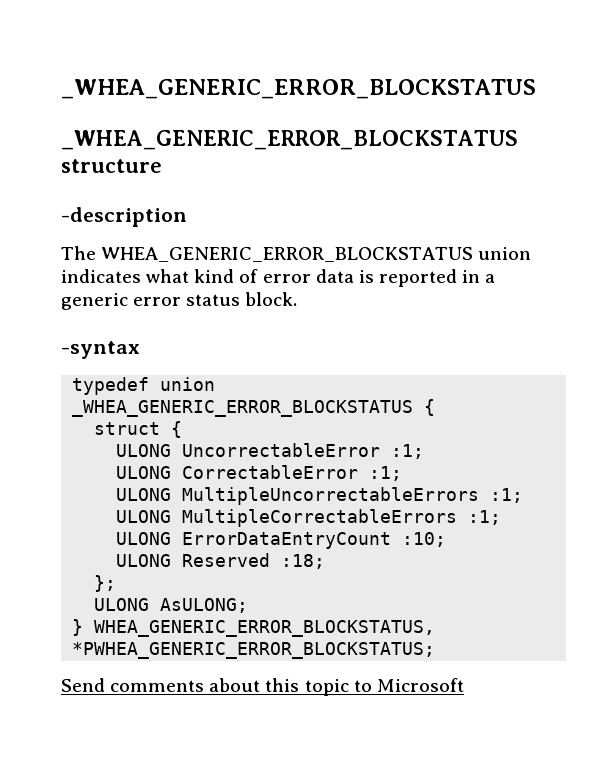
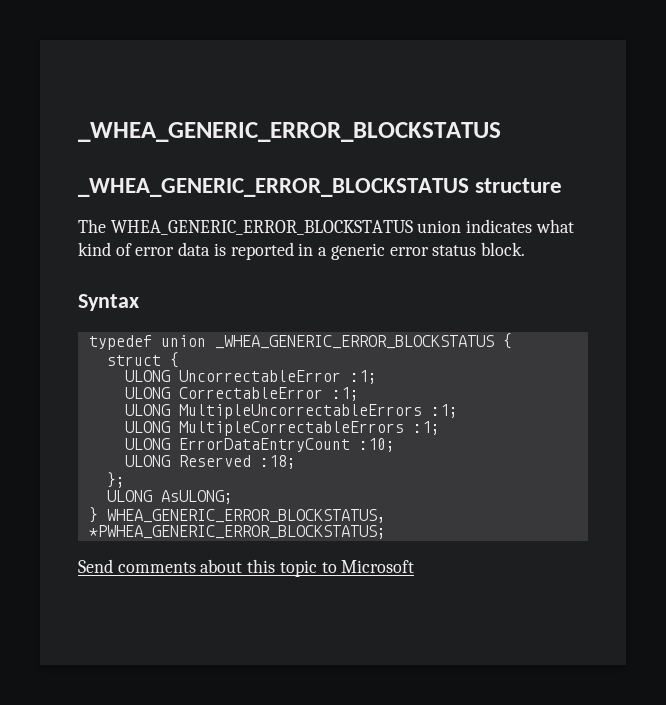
[61,207,187,227] // -description -> (563, 185) none
[61,341,140,359] -syntax -> [78,294,139,311] Syntax

